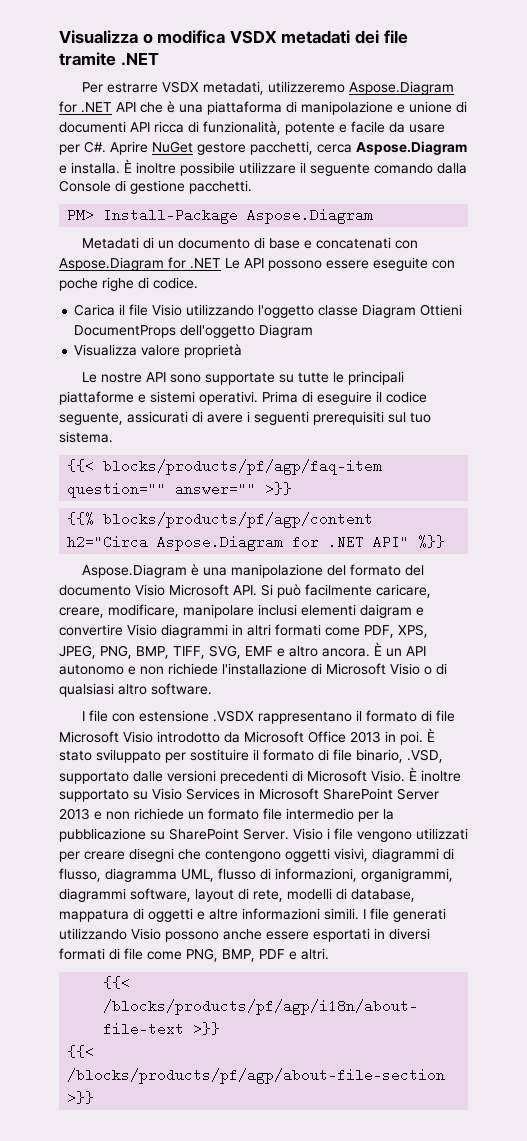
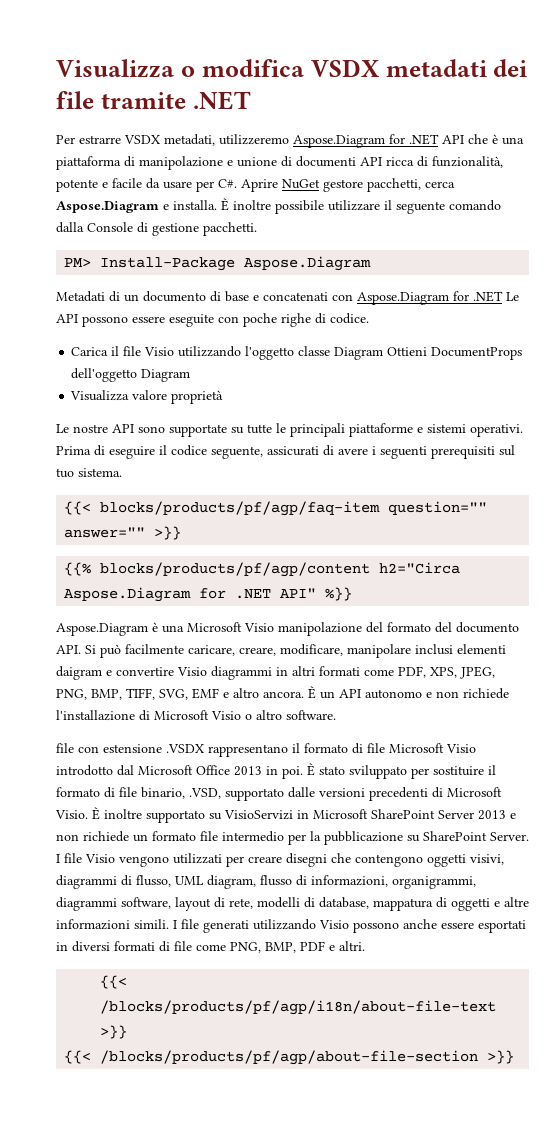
(227, 571) none -> [187,622,274,632] Microsoft Visio
[135,584,229,596] Visio Microsoft -> (519, 627) none
[436,663,447,675] [59,683,114,697] di qualsiasi -> (252, 717) none
[81,711,85,721] I -> (336, 715) none
[224,732,240,743] da -> [117,765,134,776] dal
[152,788,240,800] Visio Services -> [224,810,293,820] VisioServizi
[293,828,353,840] Visio i file -> [56,853,115,863] I file Visio
[105,868,214,882] diagramma UML, -> [175,875,256,889] UML diagram,

